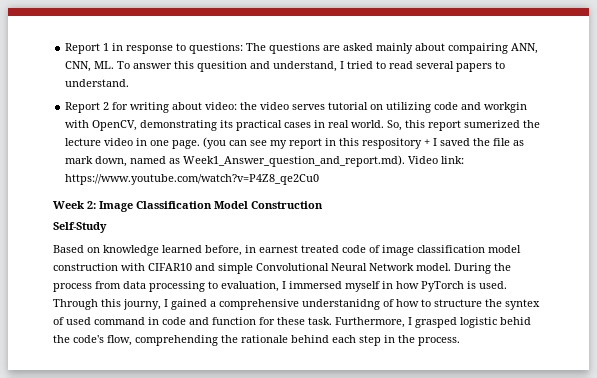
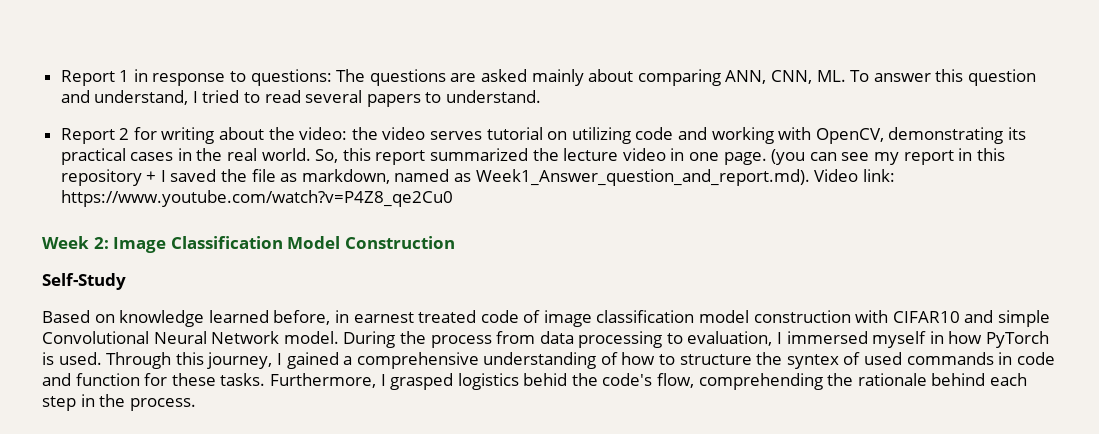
[448,43,509,54] compairing -> [637,69,721,86] comparing
[197,61,248,72] quesition -> [967,69,1036,86] question
(203, 106) none -> [268,127,295,140] the
[484,102,528,113] workgin -> [711,127,774,144] working
(326, 124) none -> [196,148,223,161] the
[464,120,521,128] sumerized -> [430,148,529,161] summarized
[362,138,423,149] respository -> [60,169,142,186] repository
[65,156,128,167] mark down, -> [301,169,390,184] markdown,
[123,299,161,310] journy, -> [207,352,273,369] journey,
[302,299,380,310] understanidng -> [483,352,597,369] understanding
[94,317,145,325] command -> [906,352,994,365] commands
[308,317,332,325] task. -> [220,373,266,386] tasks.
[460,317,497,328] logistic -> [457,373,519,390] logistics

